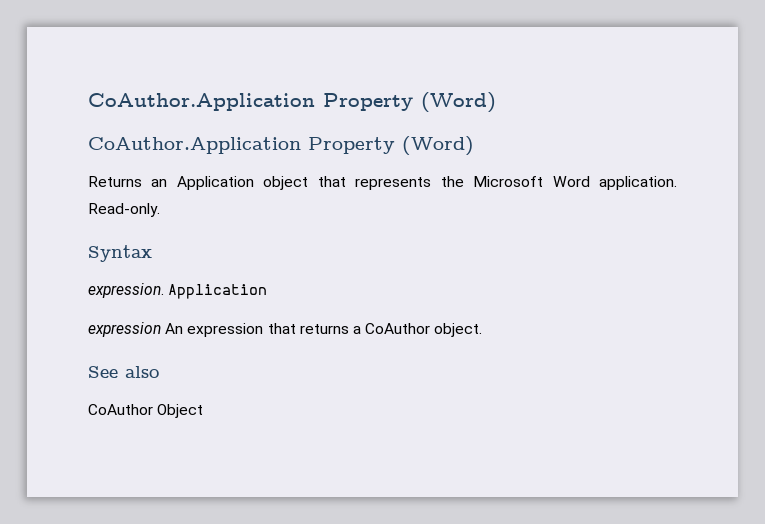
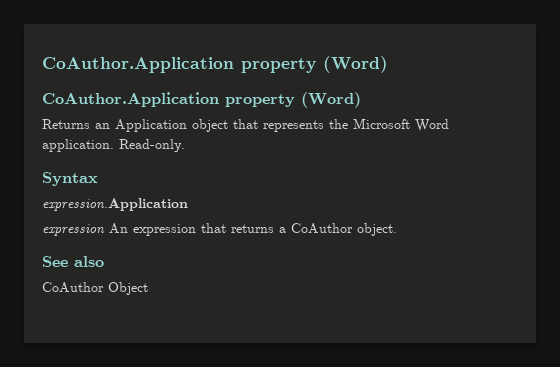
[88,93,413,111] CoAuthor.Application Property -> [42,57,316,73] CoAuthor.Application property
[308,137,395,154] Property -> [225,94,295,107] property
[88,283,268,299] expression. Application -> [42,198,188,211] expression.Application

